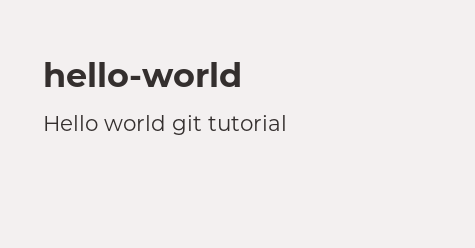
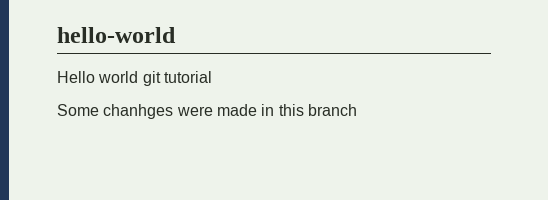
(287, 123) none -> [57,104,357,119] // Some chanhges were made in this branch

